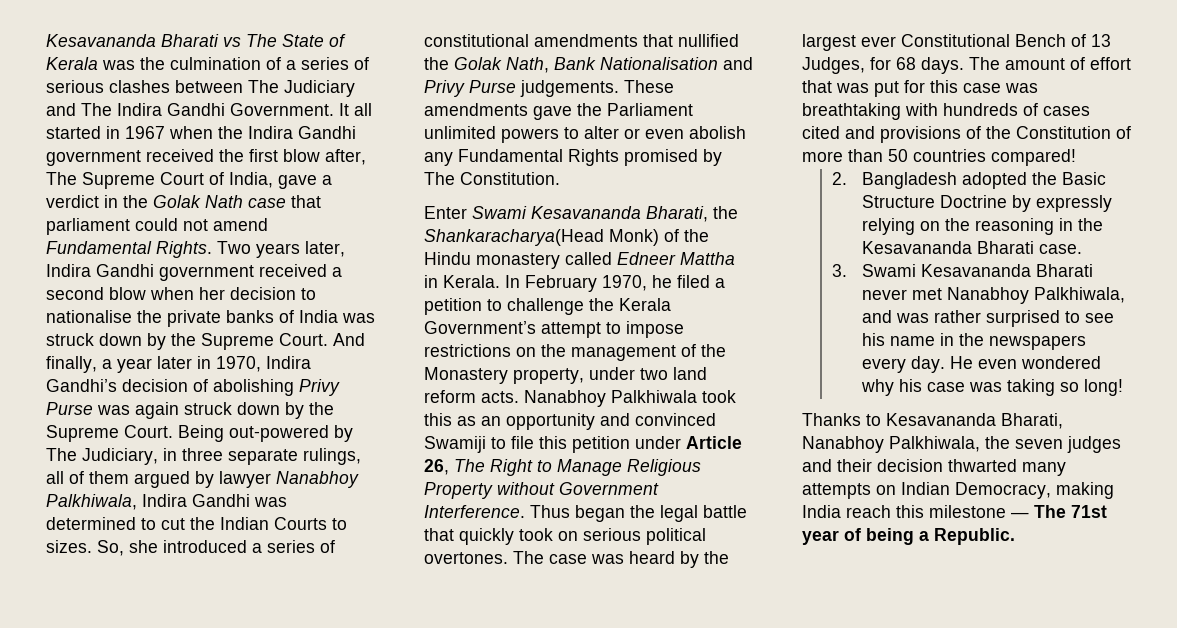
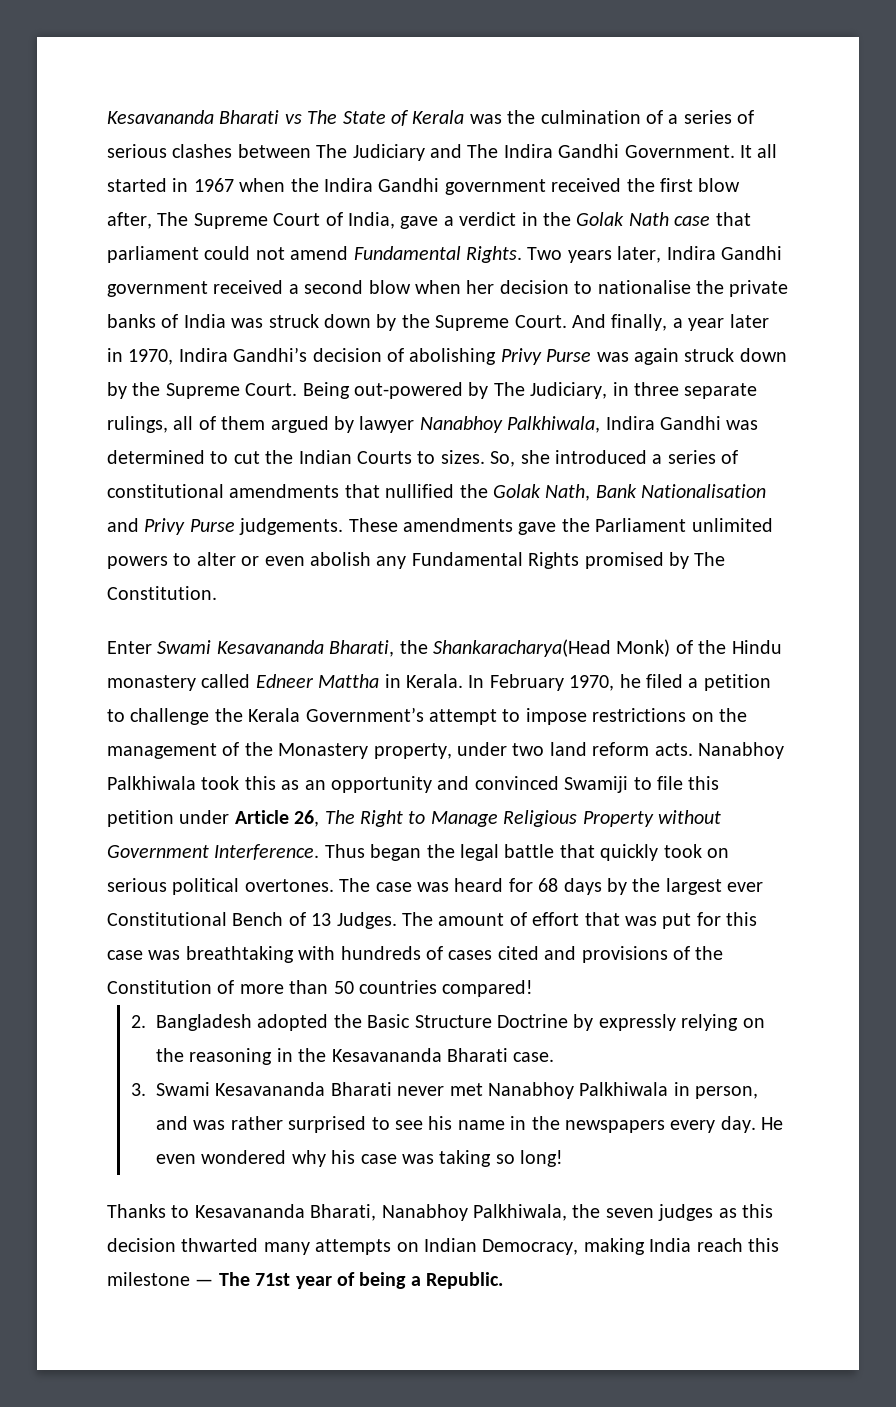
(675, 557) none -> [508,878,602,895] for 68 days
[802,57,964,74] Judges, for 68 days. -> [336,912,397,929] Judges.
[1033,287,1125,303] Palkhiwala, -> [579,1082,759,1099] Palkhiwala in person,
[802,459,872,472] and their -> [718,1204,773,1218] as this

